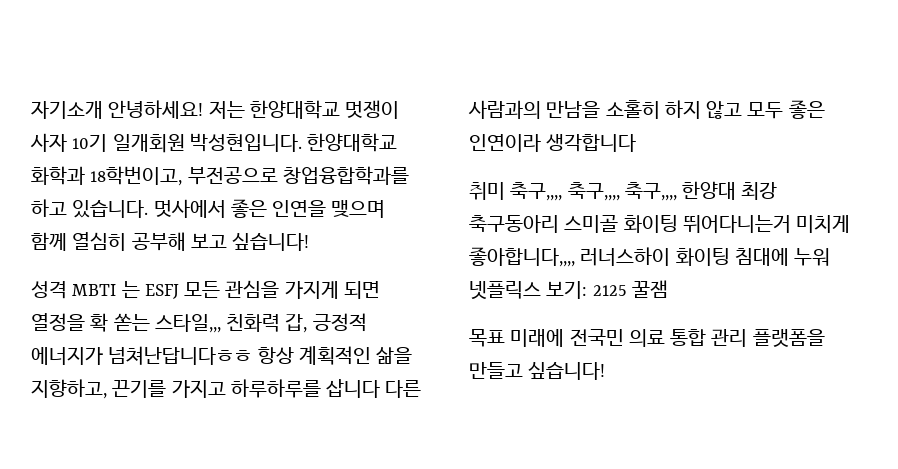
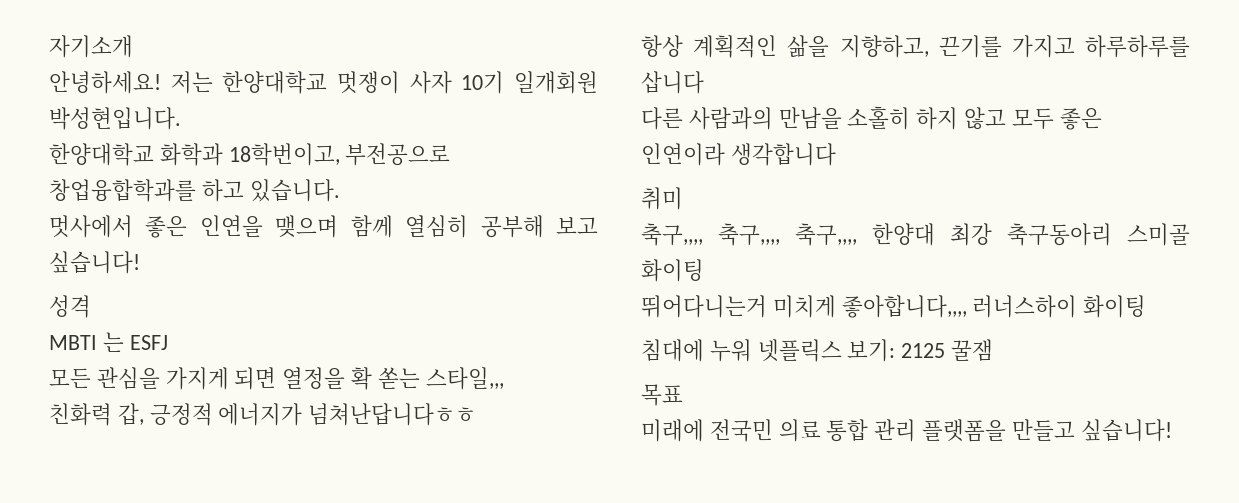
(103, 110) none -> (133, 46) //
(302, 142) none -> (181, 118) //
(149, 209) none -> (340, 190) //
(67, 290) none -> (91, 306) //
(179, 291) none -> (168, 342) //
(221, 323) none -> (504, 378) //
(253, 355) none -> (477, 414) //
(381, 388) none -> (704, 82) //
(505, 191) none -> (683, 198) //
(678, 224) none -> (704, 270) //
(730, 257) none -> (1147, 306) //
(505, 338) none -> (683, 395) //

